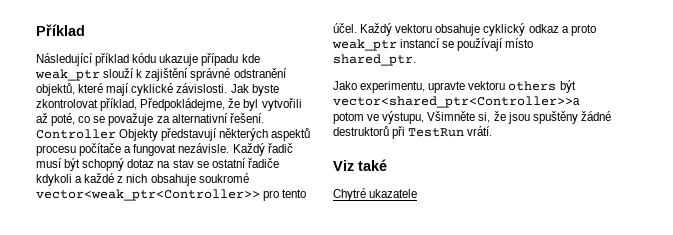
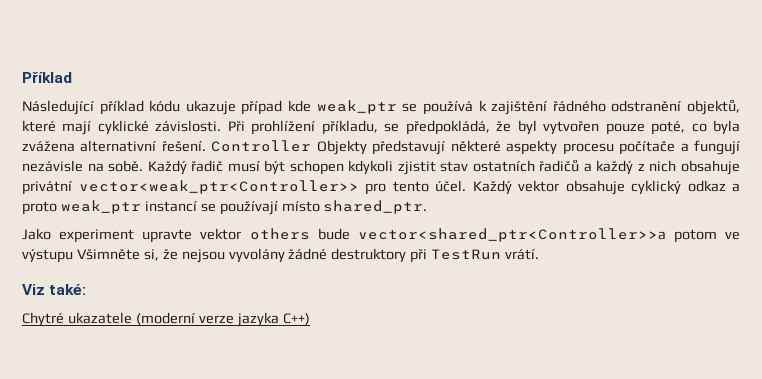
[201,53,239,66] případu -> [241,100,283,115] případ
[103,68,135,78] slouží -> [402,101,473,115] se používá
[190,68,231,81] správné -> [552,100,606,112] řádného
[230,84,279,96] [36,98,302,111] [36,113,170,126] Jak byste zkontrolovat příklad, Předpokládejme, že byl vytvořili až poté, co se považuje za -> [227,120,740,135] [22,141,75,152] Při prohlížení příkladu, se předpokládá, že byl vytvořen pouze poté, co byla zvážena
[219,128,311,141] některých aspektů -> [450,140,558,155] některé aspekty
[133,143,293,156] [36,158,279,171] [36,173,115,186] fungovat nezávisle. Každý řadič musí být schopný dotaz na stav se ostatní řadiče kdykoli a každé -> [694,140,741,155] [22,159,634,175] fungují nezávisle na sobě. Každý řadič musí být schopen kdykoli zjistit stav ostatních řadičů a každý
[198,173,249,183] soukromé -> [22,181,73,195] privátní
[395,24,433,33] vektoru -> [518,180,559,192] vektor
[360,80,576,93] experimentu, upravte vektoru others být -> [59,228,350,243] experiment upravte vektor others bude
[382,111,425,124] výstupu, -> [22,249,73,263] výstupu
[507,111,611,124] [333,126,389,136] jsou spuštěny žádné destruktorů -> [181,248,407,263] nejsou vyvolány žádné destruktory
[358,159,387,171] také -> [49,284,87,295] také:
(418, 193) none -> [135,312,310,327] (moderní verze jazyka C++)

